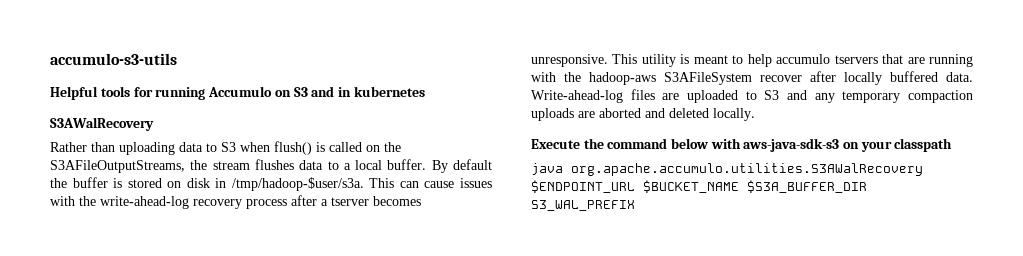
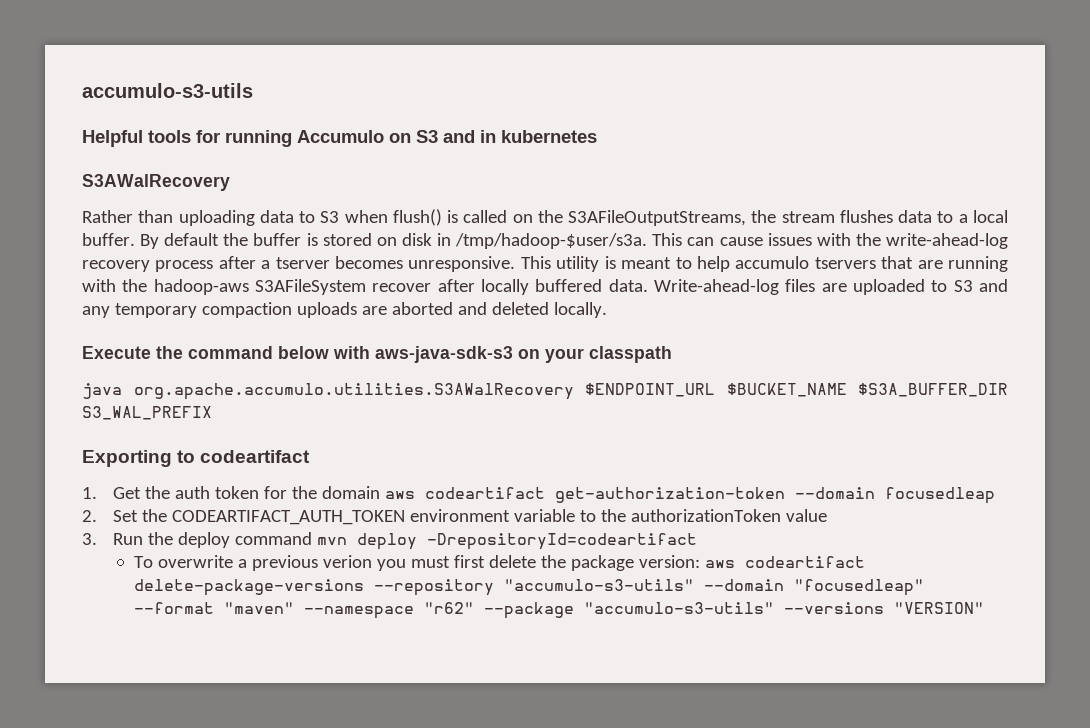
(635, 205) none -> [82,450,311,467] [82,486,996,504] [82,509,828,525] [82,532,698,550] [133,555,865,571] [133,579,924,596] [133,602,984,619] // Exporting to codeartifact // 1. Get the auth token for the domain aws codeartifact get-authorization-token --domain focusedleap // 2. Set the CODEARTIFACT_AUTH_TOKEN environment variable to the authorizationToken value // 3. Run the deploy command mvn deploy -DrepositoryId=codeartifact // To overwrite a previous verion you must first delete the package version: aws codeartifact delete-package-versions --repository "accumulo-s3-utils" --domain "focusedleap" --format "maven" --namespace "r62" --package "accumulo-s3-utils" --versions "VERSION"

